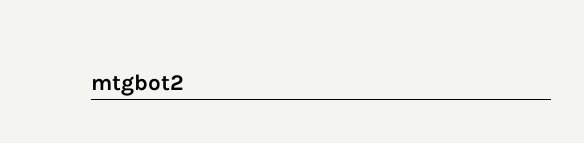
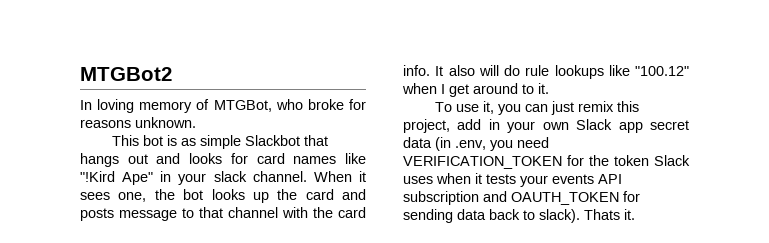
[91,74,184,96] mtgbot2 -> [80,67,172,81] [80,99,366,113] [80,117,196,128] [111,135,328,149] [80,153,367,167] [80,171,366,185] [80,189,366,203] [80,207,366,221] [403,65,689,79] [402,83,549,97] [434,101,639,115] [403,119,689,133] [403,137,549,151] [403,155,690,169] [403,173,622,187] [403,191,640,205] [403,209,635,223] MTGBot2 // In loving memory of MTGBot, who broke for reasons unknown. // This bot is as simple Slackbot that hangs out and looks for card names like "!Kird Ape" in your slack channel. When it sees one, the bot looks up the card and posts message to that channel with the card info. It also will do rule lookups like "100.12" when I get around to it. // To use it, you can just remix this project, add in your own Slack app secret data (in .env, you need VERIFICATION_TOKEN for the token Slack uses when it tests your events API subscription and OAUTH_TOKEN for sending data back to slack). Thats it.

